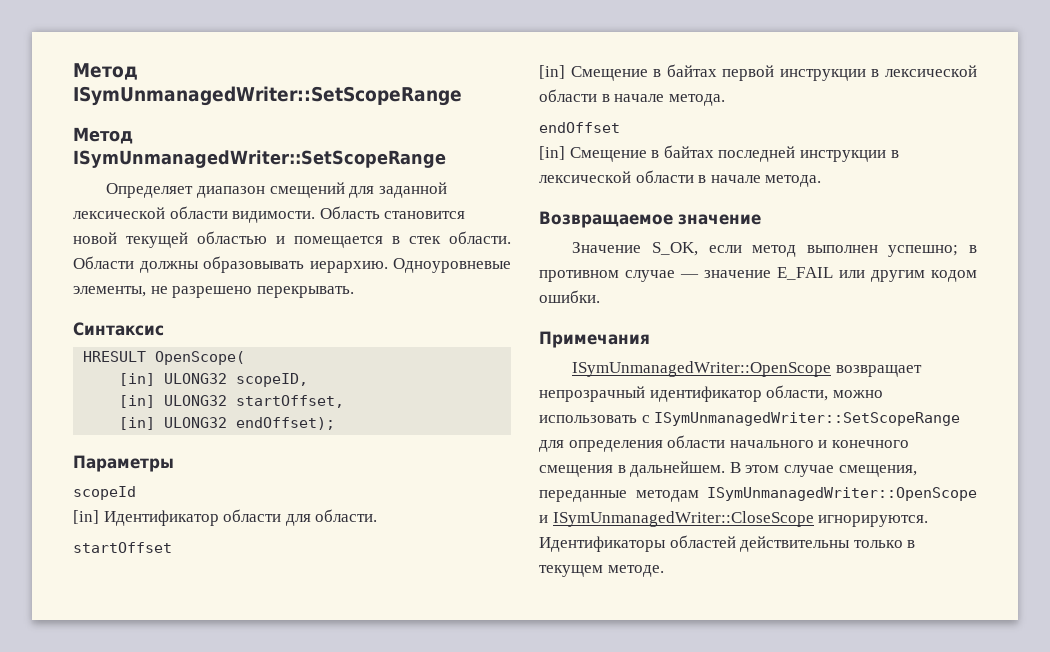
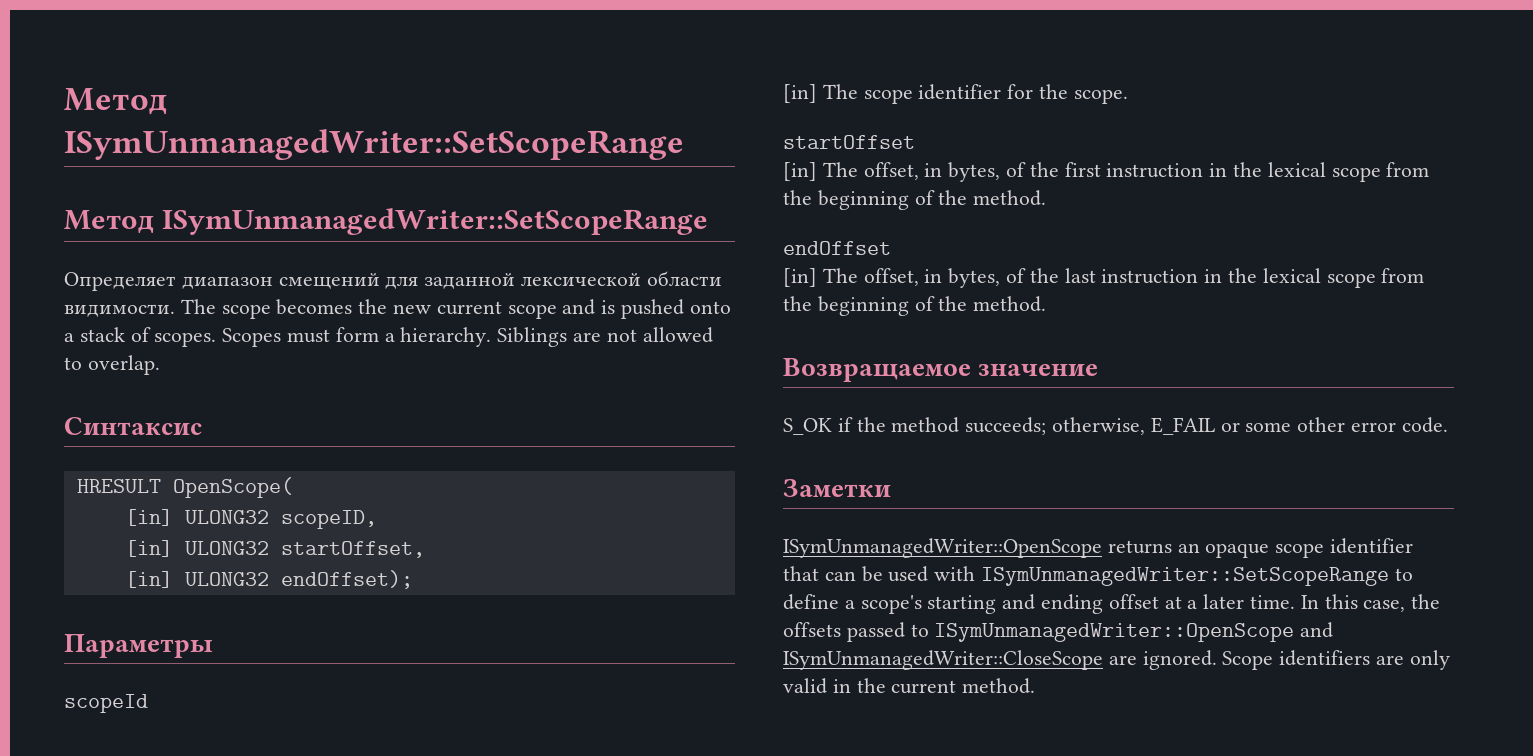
[319,206,466,219] [73,231,511,248] [73,256,511,273] [73,286,354,298] Область становится новой текущей областью и помещается в стек области. Области должны образовывать иерархию. Одноуровневые элементы, не разрешено перекрывать. -> [180,299,731,319] [64,327,713,347] [64,355,160,375] The scope becomes the new current scope and is pushed onto a stack of scopes. Scopes must form a hierarchy. Siblings are not allowed to overlap.
[103,509,378,526] [73,542,172,553] [539,64,977,81] [539,89,725,106] [539,122,620,133] [539,145,899,162] [539,170,822,187] [539,211,761,228] [572,242,977,257] [539,267,977,282] [539,290,600,303] [539,331,650,348] [572,361,923,377] [539,385,883,402] [539,412,961,426] [539,435,909,452] [539,461,917,477] [539,487,977,502] [539,511,929,527] [539,535,916,552] [539,565,664,577] Идентификатор области для области. // startOffset // [in] Смещение в байтах первой инструкции в лексической области в начале метода. // endOffset // [in] Смещение в байтах последней инструкции в лексической области в начале метода. // Возвращаемое значение // Значение S_OK, если метод выполнен успешно; в противном случае — значение E_FAIL или другим кодом ошибки. // Примечания // ISymUnmanagedWriter::OpenScope возвращает непрозрачный идентификатор области, можно использовать с ISymUnmanagedWriter::SetScopeRange для определения области начального и конечного смещения в дальнейшем. В этом случае смещения, переданные методам ISymUnmanagedWriter::OpenScope и ISymUnmanagedWriter::CloseScope игнорируются. Идентификаторы областей действительны только в текущем методе. -> [822,84,1128,104] [783,135,915,149] [783,162,1430,182] [783,190,1047,210] [783,241,891,255] [783,268,1425,288] [783,296,1047,316] [783,358,1099,382] [783,417,1448,435] [783,479,891,497] [783,538,1414,558] [783,566,1413,586] [783,594,1441,614] [783,622,1334,642] [783,650,1450,670] [783,678,1036,694] The scope identifier for the scope. // startOffset // [in] The offset, in bytes, of the first instruction in the lexical scope from the beginning of the method. // endOffset // [in] The offset, in bytes, of the last instruction in the lexical scope from the beginning of the method. // Возвращаемое значение // S_OK if the method succeeds; otherwise, E_FAIL or some other error code. // Заметки // ISymUnmanagedWriter::OpenScope returns an opaque scope identifier that can be used with ISymUnmanagedWriter::SetScopeRange to define a scope's starting and ending offset at a later time. In this case, the offsets passed to ISymUnmanagedWriter::OpenScope and ISymUnmanagedWriter::CloseScope are ignored. Scope identifiers are only valid in the current method.

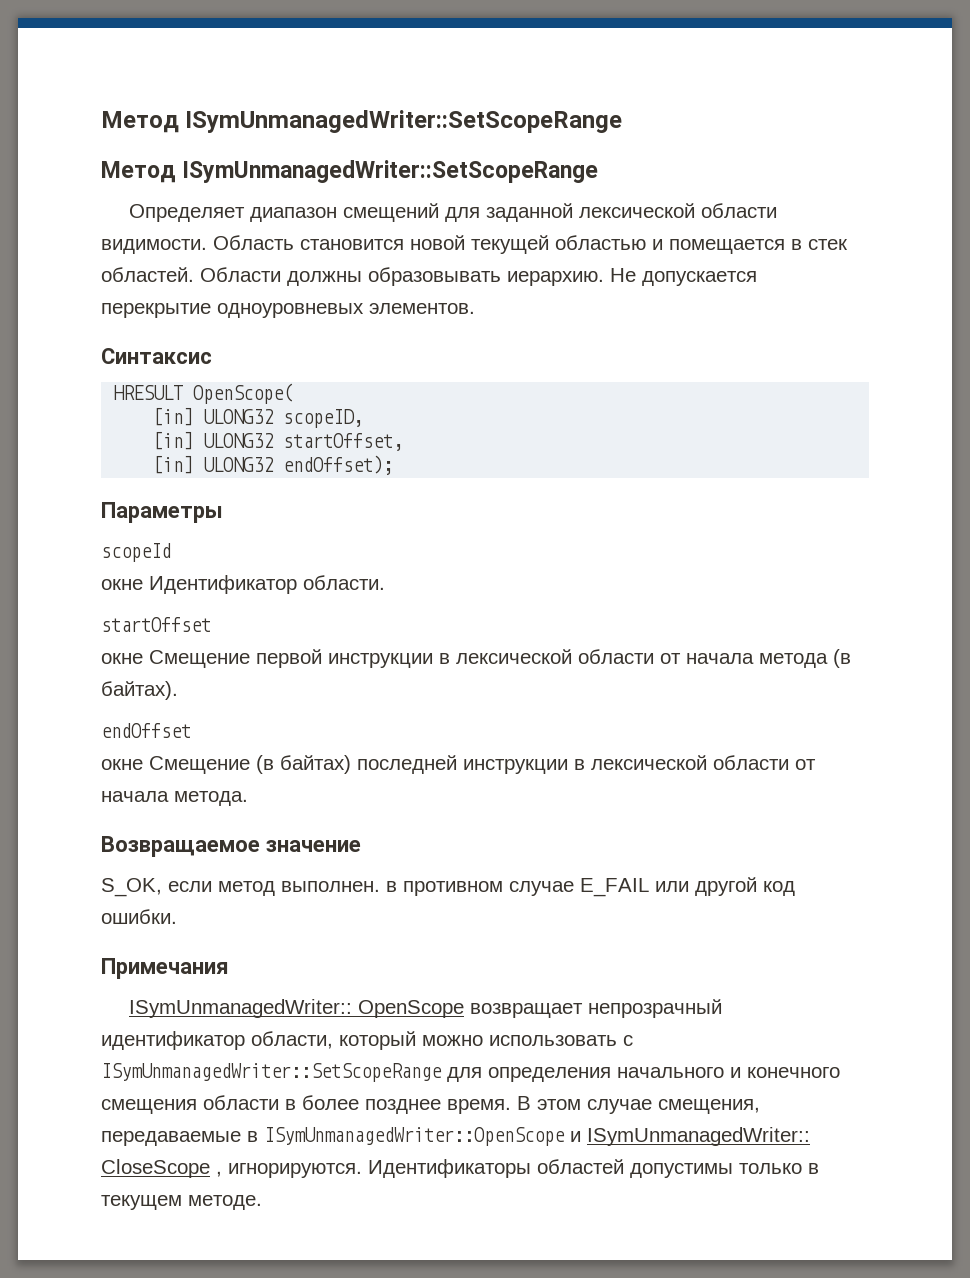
[180,299,731,319] [64,327,713,347] [64,355,160,375] The scope becomes the new current scope and is pushed onto a stack of scopes. Scopes must form a hierarchy. Siblings are not allowed to overlap. -> [213,235,848,254] [101,267,757,286] [101,303,475,318] Область становится новой текущей областью и помещается в стек областей. Области должны образовывать иерархию. Не допускается перекрытие одноуровневых элементов.
[783,84,1128,104] [783,135,915,149] [783,162,1430,182] [783,190,1047,210] [783,241,891,255] [783,268,1425,288] [783,296,1047,316] [783,358,1099,382] [783,417,1448,435] [783,479,891,497] [783,538,1414,558] [783,566,1413,586] [783,594,1441,614] [783,622,1334,642] [783,650,1450,670] [783,678,1036,694] [in] The scope identifier for the scope. // startOffset // [in] The offset, in bytes, of the first instruction in the lexical scope from the beginning of the method. // endOffset // [in] The offset, in bytes, of the last instruction in the lexical scope from the beginning of the method. // Возвращаемое значение // S_OK if the method succeeds; otherwise, E_FAIL or some other error code. // Заметки // ISymUnmanagedWriter::OpenScope returns an opaque scope identifier that can be used with ISymUnmanagedWriter::SetScopeRange to define a scope's starting and ending offset at a later time. In this case, the offsets passed to ISymUnmanagedWriter::OpenScope and ISymUnmanagedWriter::CloseScope are ignored. Scope identifiers are only valid in the current method. -> [101,575,385,594] [101,617,211,632] [101,649,851,668] [101,681,178,700] [101,723,191,738] [101,755,816,774] [101,791,248,806] [101,836,361,857] [101,877,795,897] [101,909,177,924] [101,958,229,979] [128,999,722,1018] [101,1031,633,1050] [101,1063,840,1082] [101,1095,760,1114] [101,1127,810,1146] [101,1159,819,1178] [101,1195,262,1210] окне Идентификатор области. // startOffset // окне Смещение первой инструкции в лексической области от начала метода (в байтах). // endOffset // окне Смещение (в байтах) последней инструкции в лексической области от начала метода. // Возвращаемое значение // S_OK, если метод выполнен. в противном случае E_FAIL или другой код ошибки. // Примечания // ISymUnmanagedWriter:: OpenScope возвращает непрозрачный идентификатор области, который можно использовать с ISymUnmanagedWriter::SetScopeRange для определения начального и конечного смещения области в более позднее время. В этом случае смещения, передаваемые в ISymUnmanagedWriter::OpenScope и ISymUnmanagedWriter:: CloseScope , игнорируются. Идентификаторы областей допустимы только в текущем методе.

